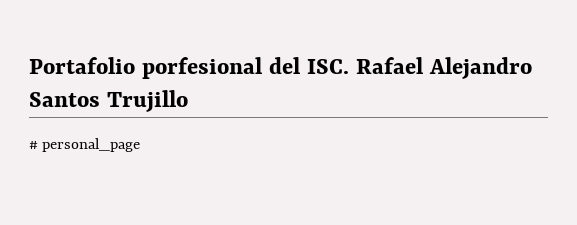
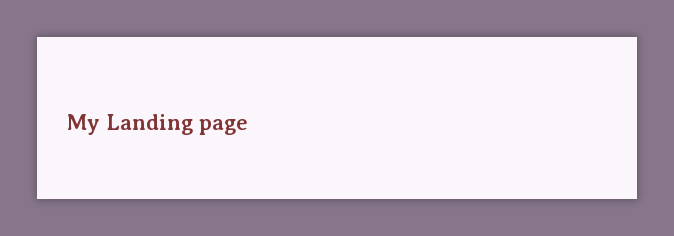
[29,57,533,79] [29,90,189,112] [29,138,141,152] Portafolio porfesional del ISC. Rafael Alejandro Santos Trujillo // # personal_page -> [67,114,248,135] My Landing page

